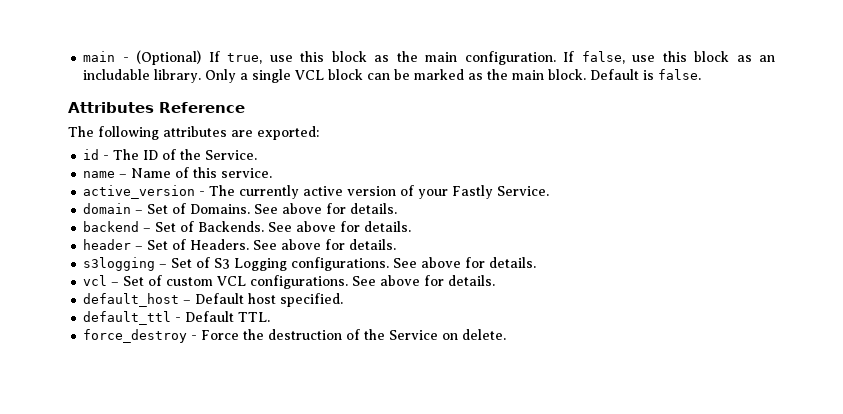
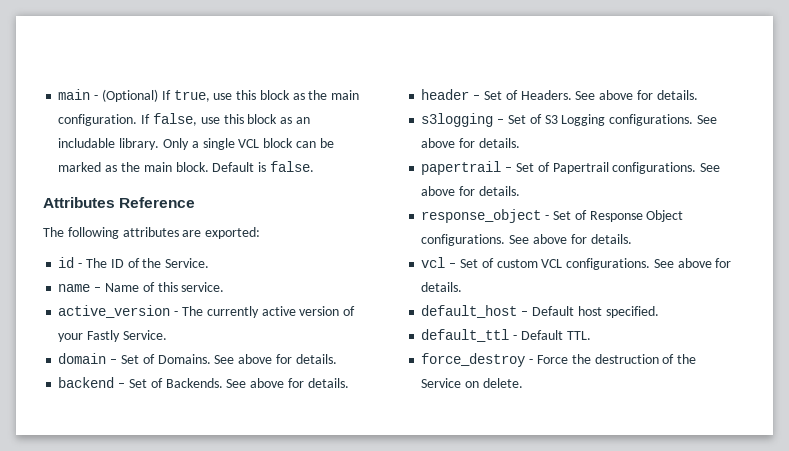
(537, 262) none -> [421,161,721,175] [421,186,520,196] [421,209,684,223] [421,234,632,246] // papertrail – Set of Papertrail configurations. See above for details. // response_object - Set of Response Object configurations. See above for details.

